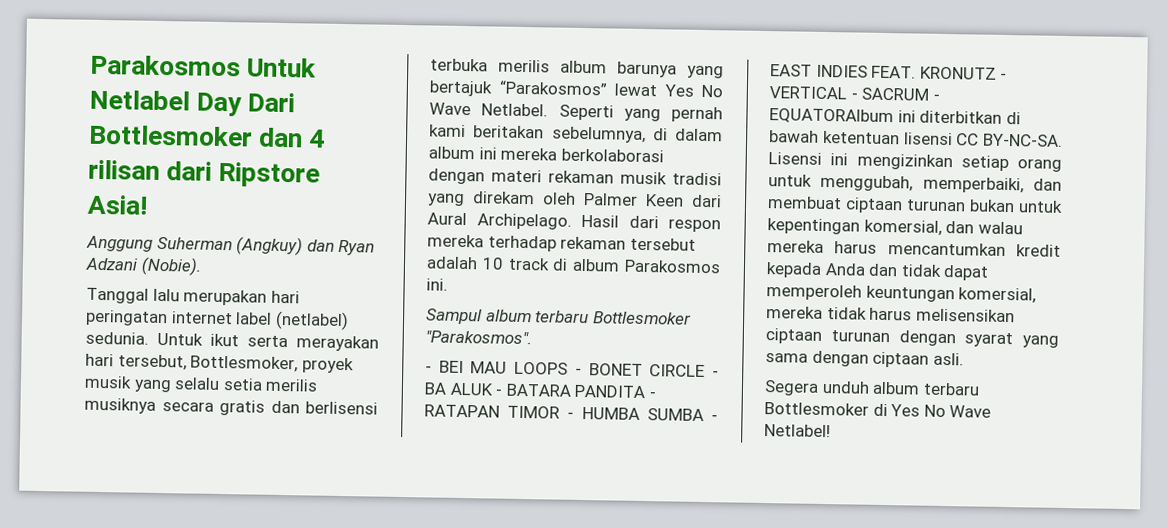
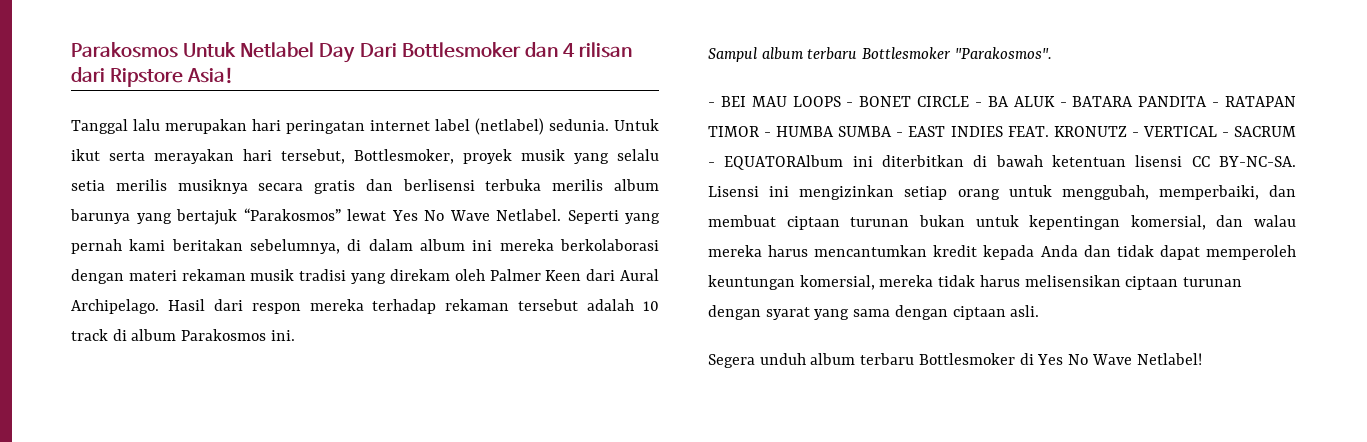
[86,235,376,256] [85,256,202,276] // Anggung Suherman (Angkuy) dan Ryan Adzani (Nobie). -> (234, 75) none

